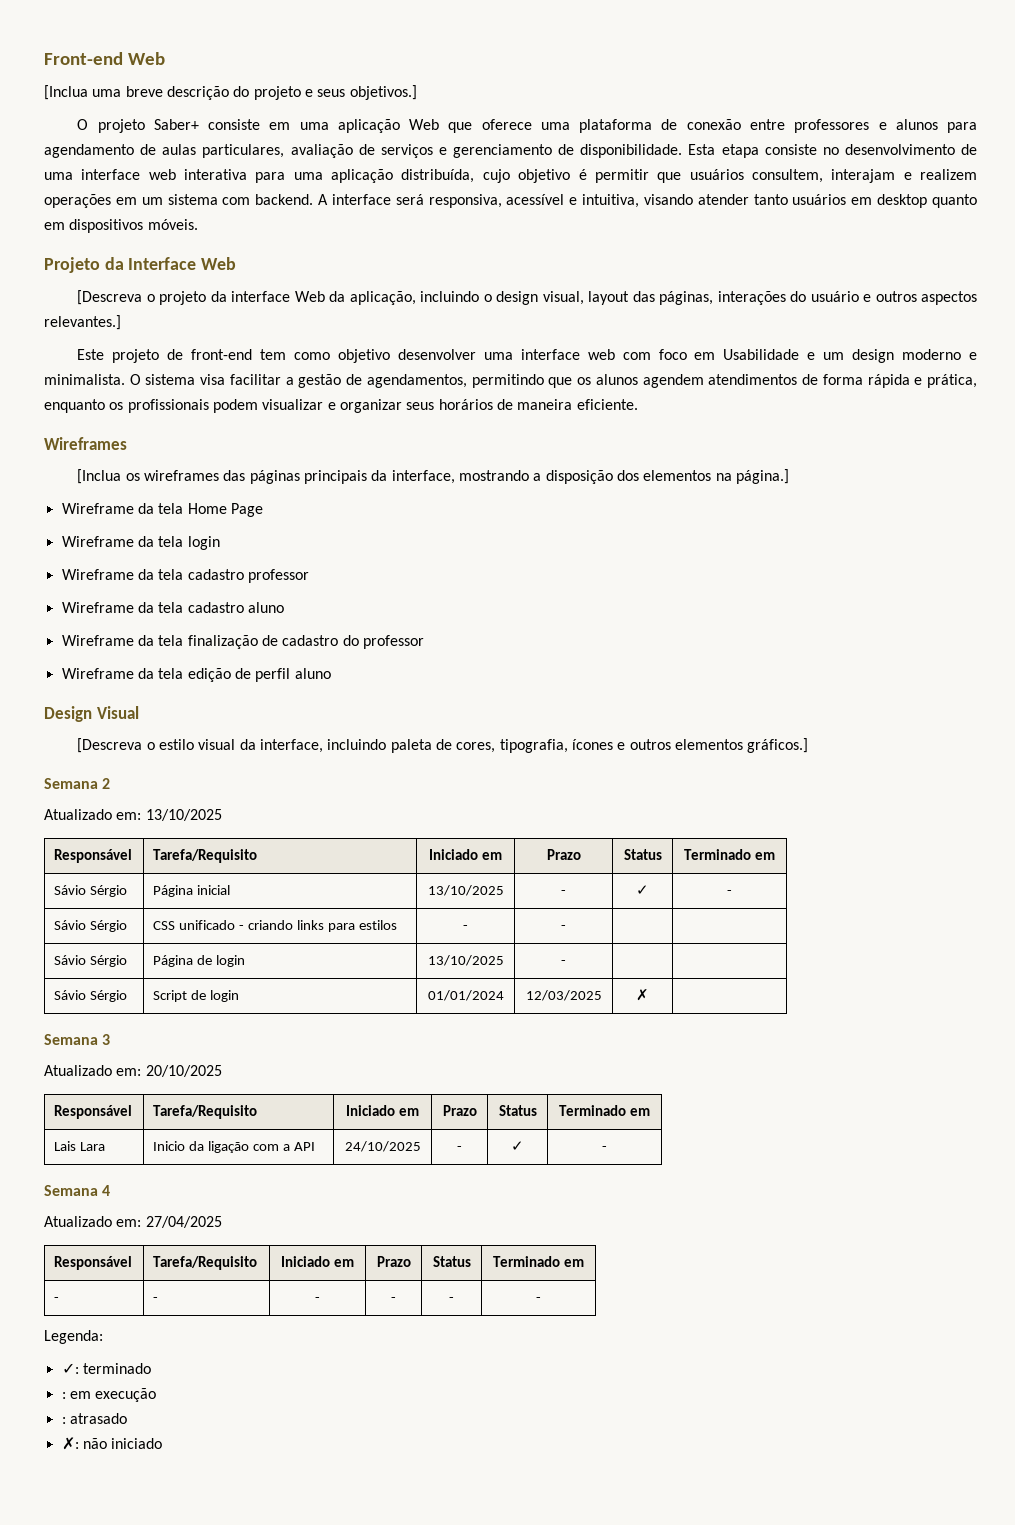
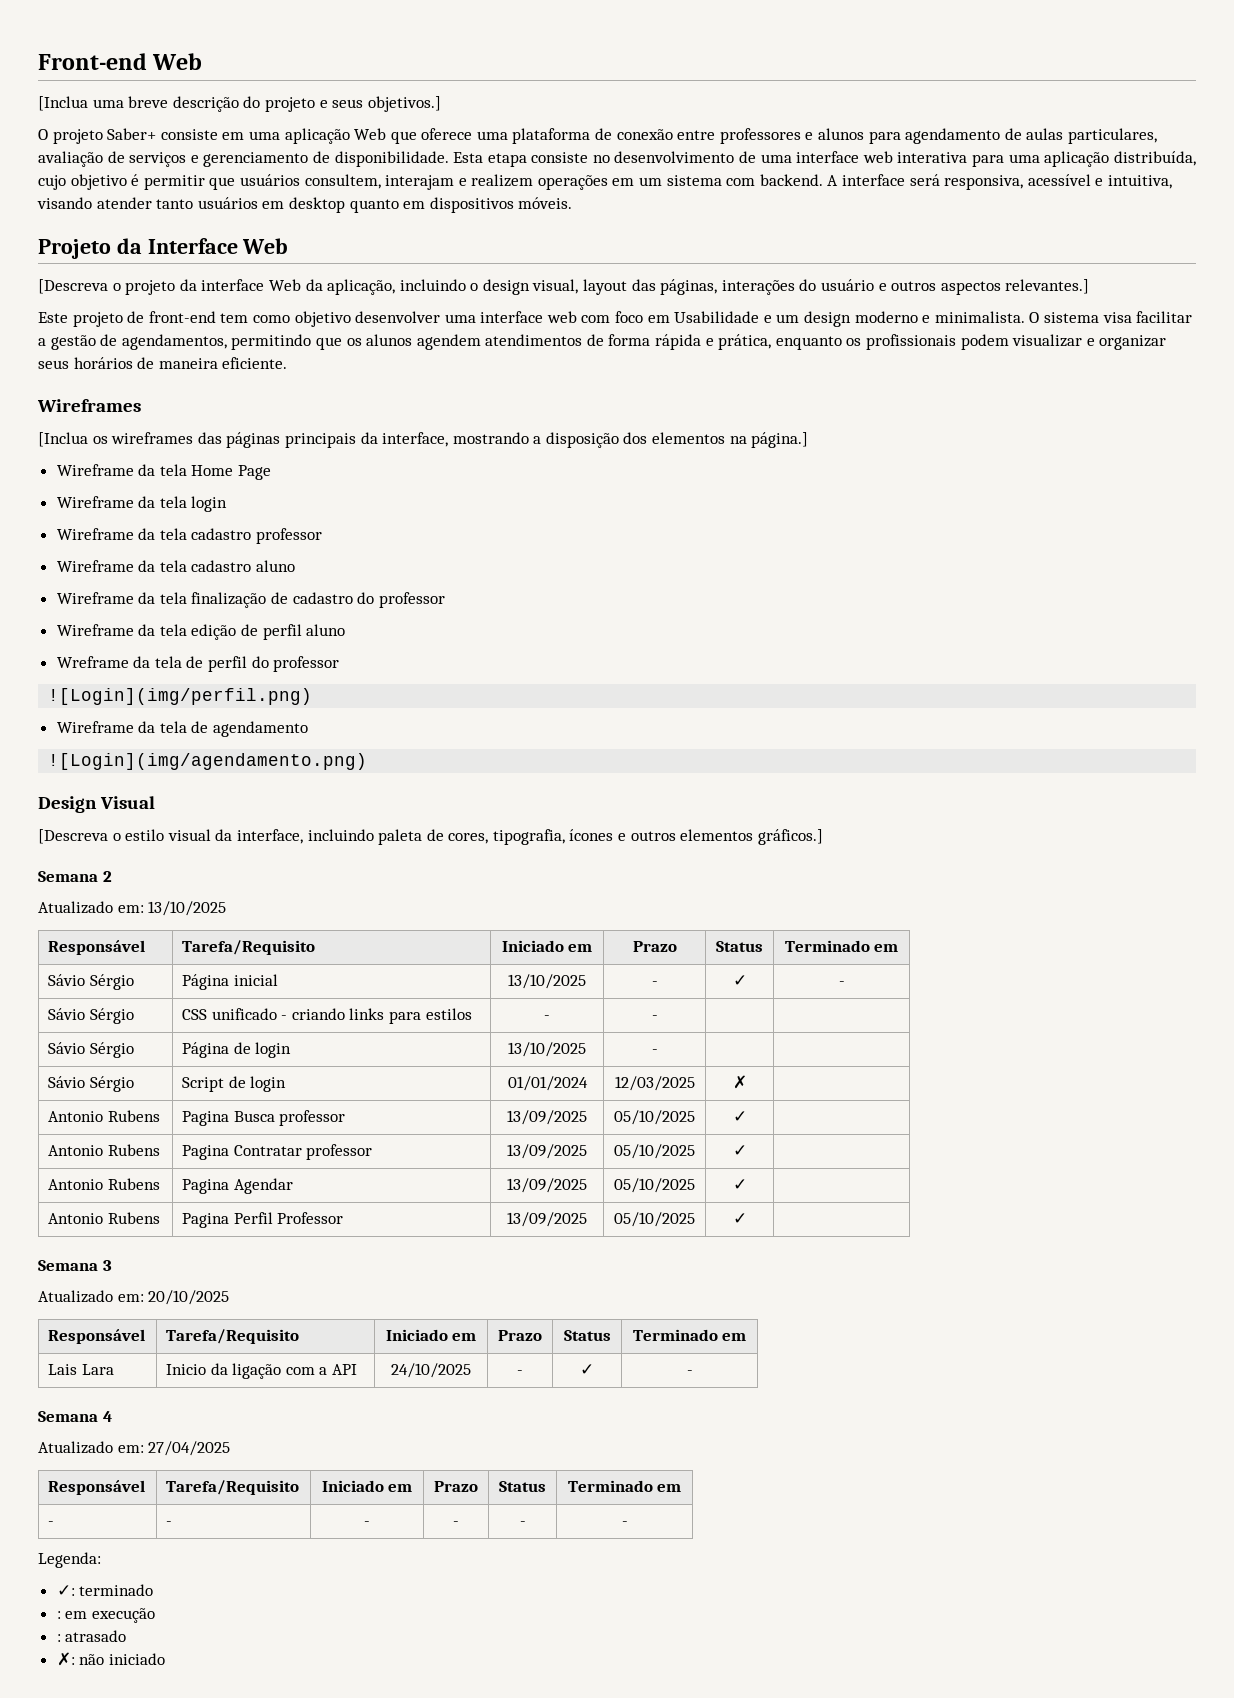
(331, 673) none -> [56,656,340,672] [48,688,313,705] [56,721,309,737] [48,753,368,770] // Wreframe da tela de perfil do professor // ![Login](img/perfil.png) // Wireframe da tela de agendamento // ![Login](img/agendamento.png)
(649, 995) none -> [48,1110,160,1122] [182,1110,346,1126] [507,1110,587,1125] [614,1110,695,1125] [732,1111,747,1122] [48,1144,160,1156] [182,1144,373,1160] [507,1144,587,1159] [614,1144,695,1159] [732,1145,747,1156] [48,1178,160,1190] [182,1178,293,1194] [507,1178,587,1193] [614,1178,695,1193] [732,1179,747,1190] [48,1212,160,1224] [182,1212,344,1228] [507,1212,587,1227] [614,1212,695,1227] [732,1213,747,1224] // Antonio Rubens | Pagina Busca professor | 13/09/2025 | 05/10/2025 | ✓ | // Antonio Rubens | Pagina Contratar professor | 13/09/2025 | 05/10/2025 | ✓ | // Antonio Rubens | Pagina Agendar | 13/09/2025 | 05/10/2025 | ✓ | // Antonio Rubens | Pagina Perfil Professor | 13/09/2025 | 05/10/2025 | ✓ |

